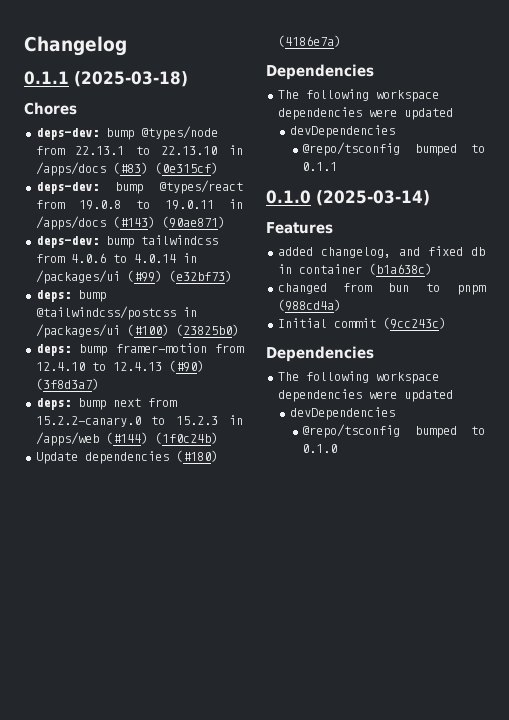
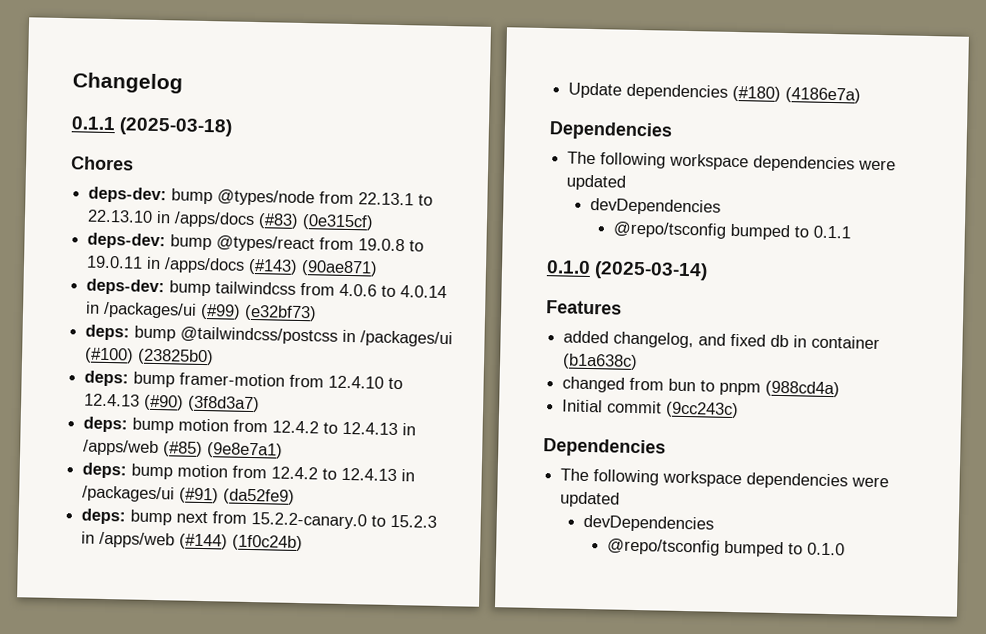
(99, 384) none -> [83,416,417,436] [83,439,284,459] [82,462,416,482] [82,485,296,505] // deps: bump motion from 12.4.2 to 12.4.13 in /apps/web (#85) (9e8e7a1) // deps: bump motion from 12.4.2 to 12.4.13 in /packages/ui (#91) (da52fe9)

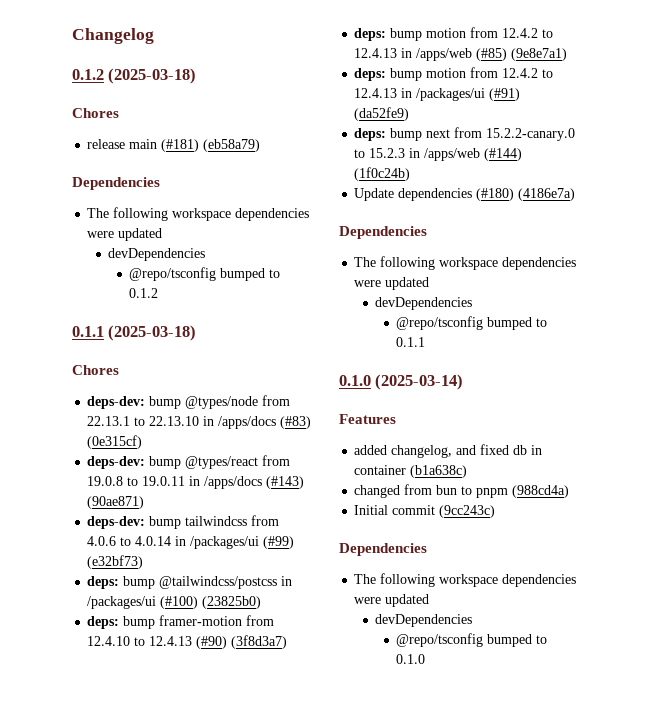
(183, 83) none -> [72,68,197,84] [72,108,119,118] [87,139,261,152] [72,177,160,190] [87,207,310,221] [87,228,163,241] [108,248,206,261] [129,267,281,281] [129,288,159,298] // 0.1.2 (2025-03-18) // Chores // release main (#181) (eb58a79) // Dependencies // The following workspace dependencies were updated // devDependencies // @repo/tsconfig bumped to 0.1.2

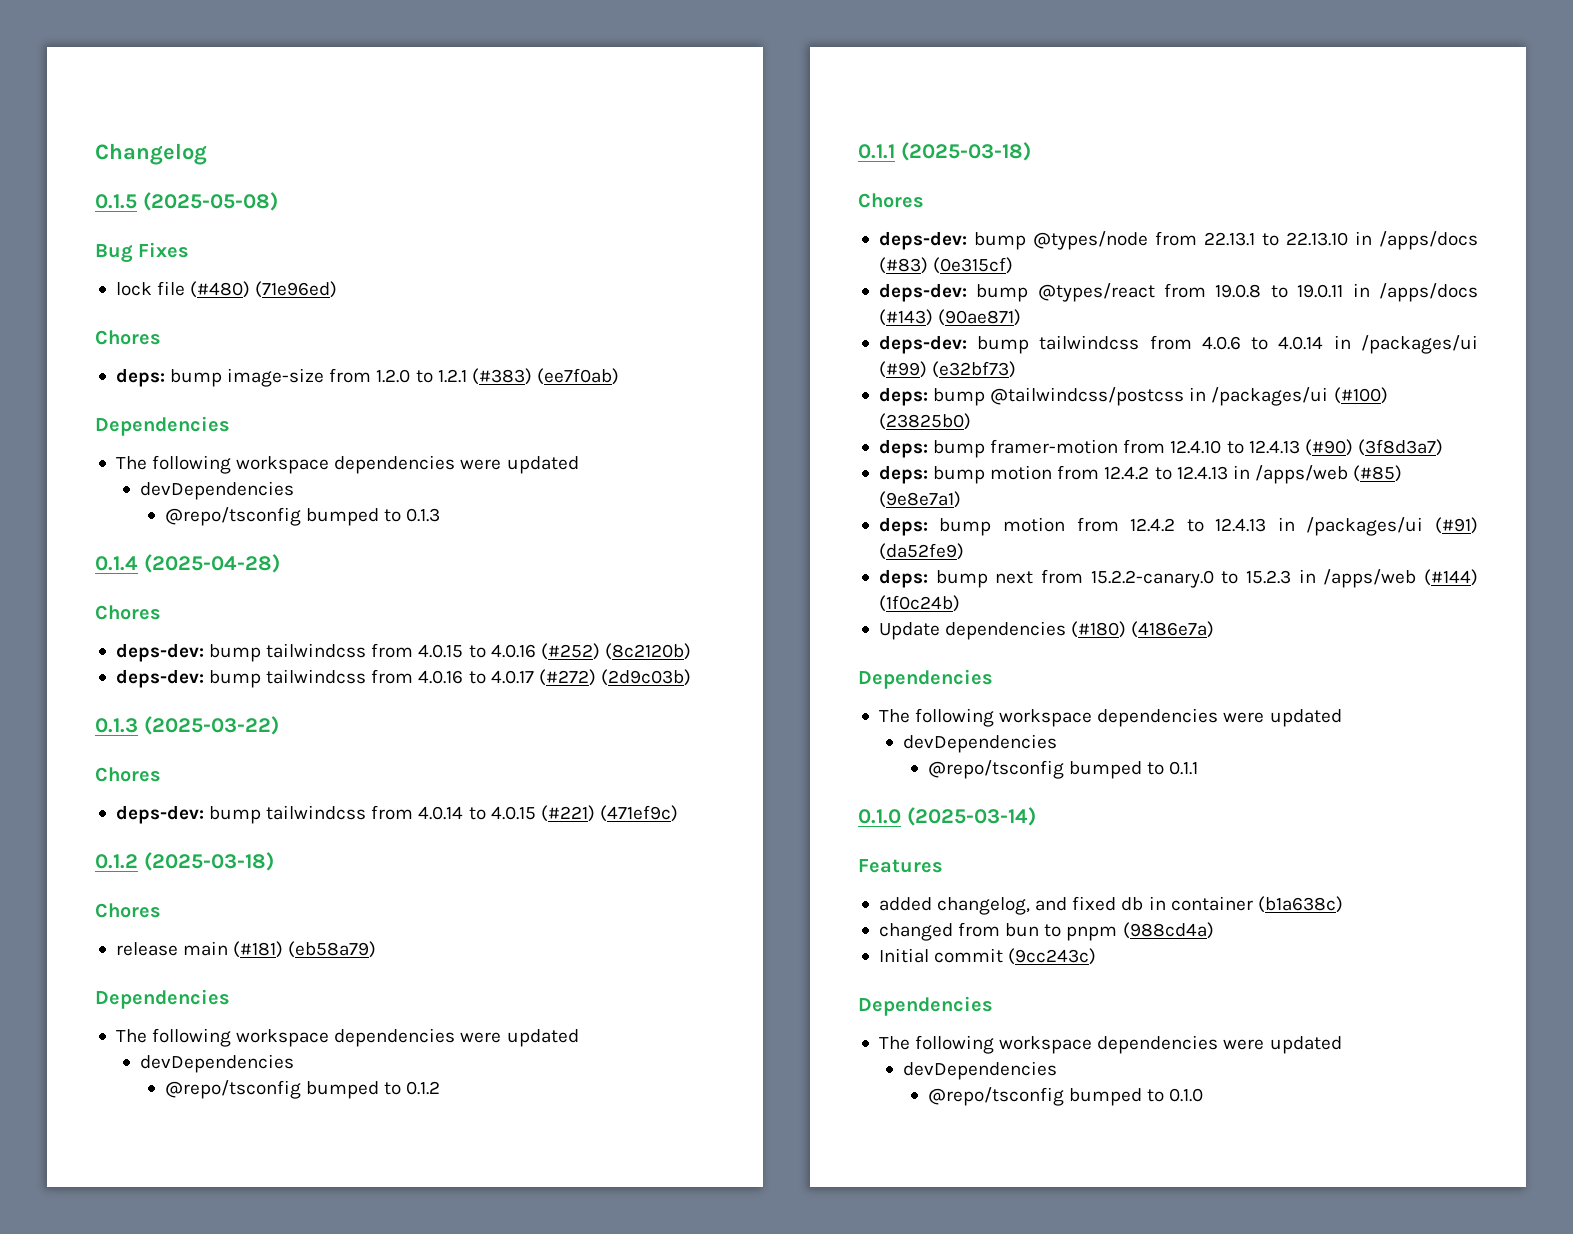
(154, 36) none -> [95,192,278,211] [95,242,190,263] [115,281,338,298] [95,330,161,345] [115,368,619,387] [95,416,230,436] [115,455,579,474] [140,481,295,500] [164,507,441,526] [95,554,280,573] [95,605,161,620] [115,643,691,662] [115,669,691,688] [95,716,279,735] [95,767,161,782] [115,805,678,824] // 0.1.5 (2025-05-08) // Bug Fixes // lock file (#480) (71e96ed) // Chores // deps: bump image-size from 1.2.0 to 1.2.1 (#383) (ee7f0ab) // Dependencies // The following workspace dependencies were updated // devDependencies // @repo/tsconfig bumped to 0.1.3 // 0.1.4 (2025-04-28) // Chores // deps-dev: bump tailwindcss from 4.0.15 to 4.0.16 (#252) (8c2120b) // deps-dev: bump tailwindcss from 4.0.16 to 4.0.17 (#272) (2d9c03b) // 0.1.3 (2025-03-22) // Chores // deps-dev: bump tailwindcss from 4.0.14 to 4.0.15 (#221) (471ef9c)

